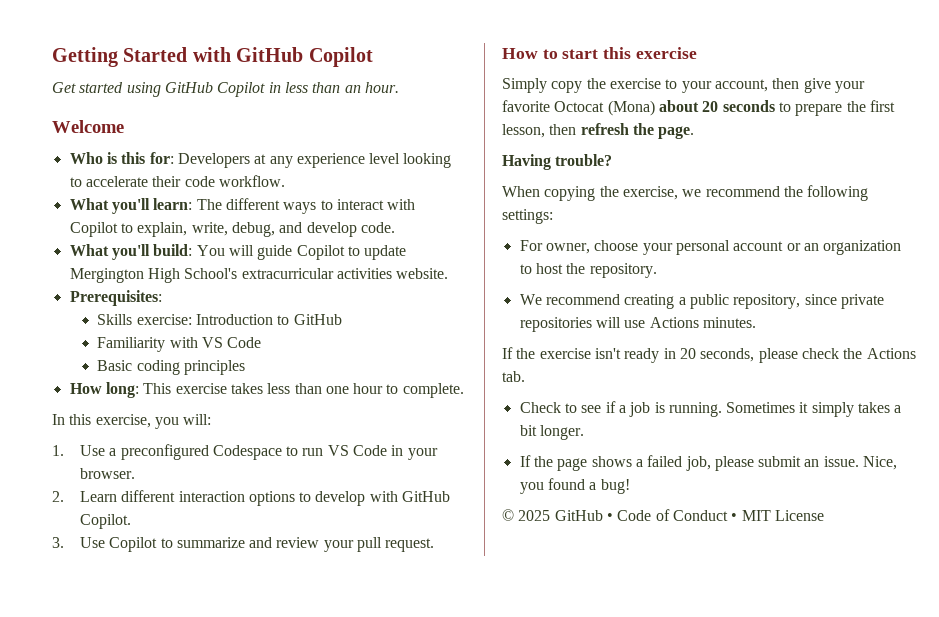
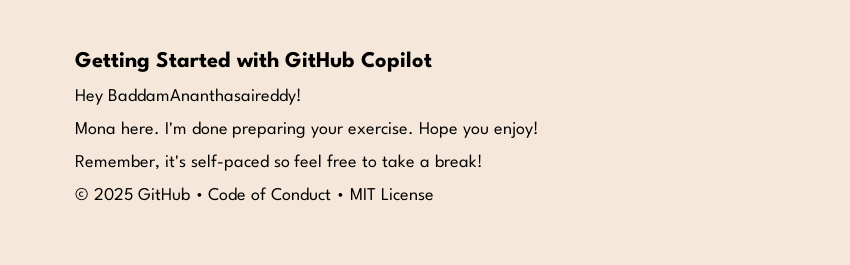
[52,82,399,97] [52,120,124,133] [69,152,452,168] [69,175,285,187] [69,198,416,214] [69,222,395,237] [69,244,407,260] [69,268,449,283] [69,290,162,306] [97,314,342,325] [97,337,262,352] [97,360,246,375] [69,382,464,398] [52,414,212,429] [52,444,438,460] [79,468,135,479] [52,490,451,506] [79,514,131,529] [52,537,435,552] [502,47,697,59] [502,78,865,93] [502,100,895,116] [502,123,695,139] [502,154,613,170] [502,185,869,201] [502,209,553,224] [519,240,902,255] [519,263,657,278] [519,294,884,309] [519,317,756,332] [502,347,916,363] [502,371,525,382] [519,401,902,417] [519,425,584,440] [519,455,898,471] [519,478,630,494] Get started using GitHub Copilot in less than an hour. // Welcome // Who is this for: Developers at any experience level looking to accelerate their code workflow. // What you'll learn: The different ways to interact with Copilot to explain, write, debug, and develop code. // What you'll build: You will guide Copilot to update Mergington High School's extracurricular activities website. // Prerequisites: // Skills exercise: Introduction to GitHub // Familiarity with VS Code // Basic coding principles // How long: This exercise takes less than one hour to complete. // In this exercise, you will: // 1. Use a preconfigured Codespace to run VS Code in your browser. // 2. Learn different interaction options to develop with GitHub Copilot. // 3. Use Copilot to summarize and review your pull request. // How to start this exercise // Simply copy the exercise to your account, then give your favorite Octocat (Mona) about 20 seconds to prepare the first lesson, then refresh the page. // Having trouble? // When copying the exercise, we recommend the following settings: // For owner, choose your personal account or an organization to host the repository. // We recommend creating a public repository, since private repositories will use Actions minutes. // If the exercise isn't ready in 20 seconds, please check the Actions tab. // Check to see if a job is running. Sometimes it simply takes a bit longer. // If the page shows a failed job, please submit an issue. Nice, you found a bug! -> [75,88,302,105] [75,121,539,138] [75,154,483,171] Hey BaddamAnanthasaireddy! // Mona here. I'm done preparing your exercise. Hope you enjoy! // Remember, it's self-paced so feel free to take a break!

